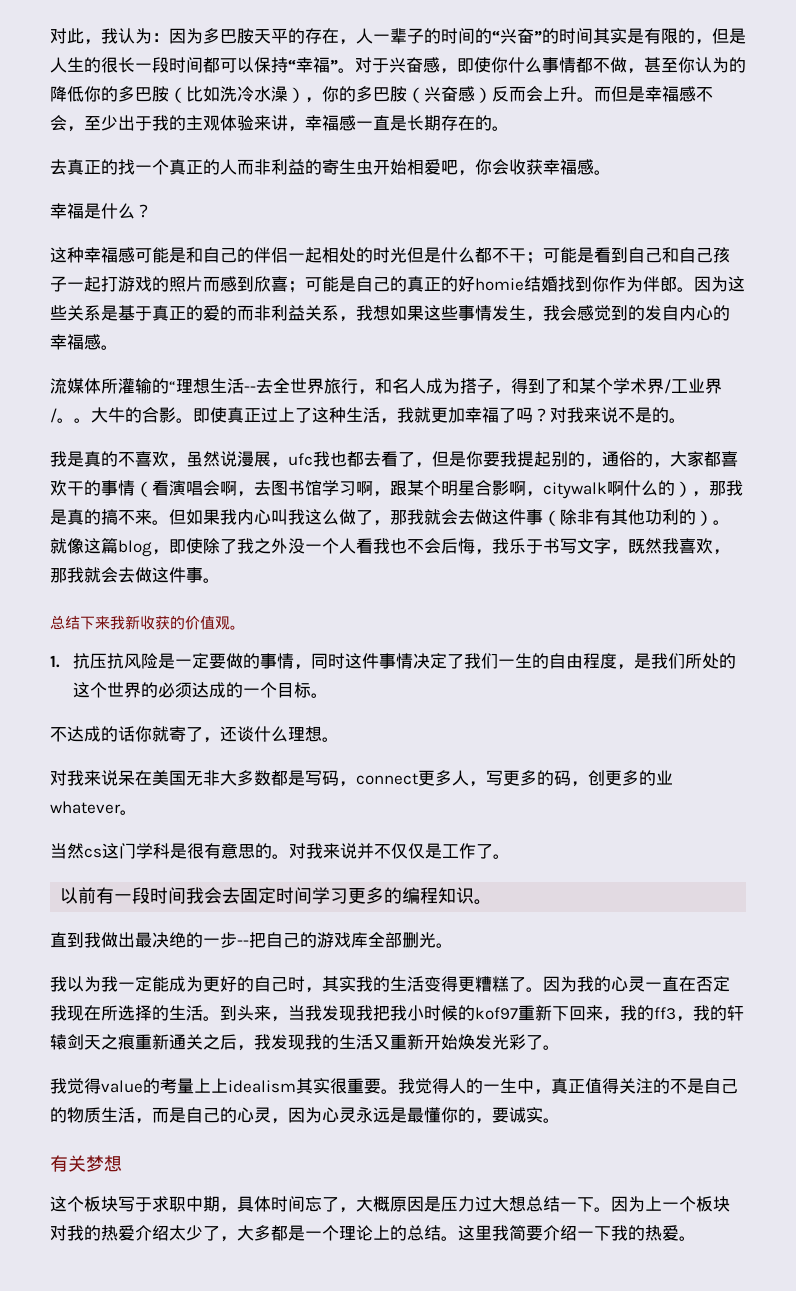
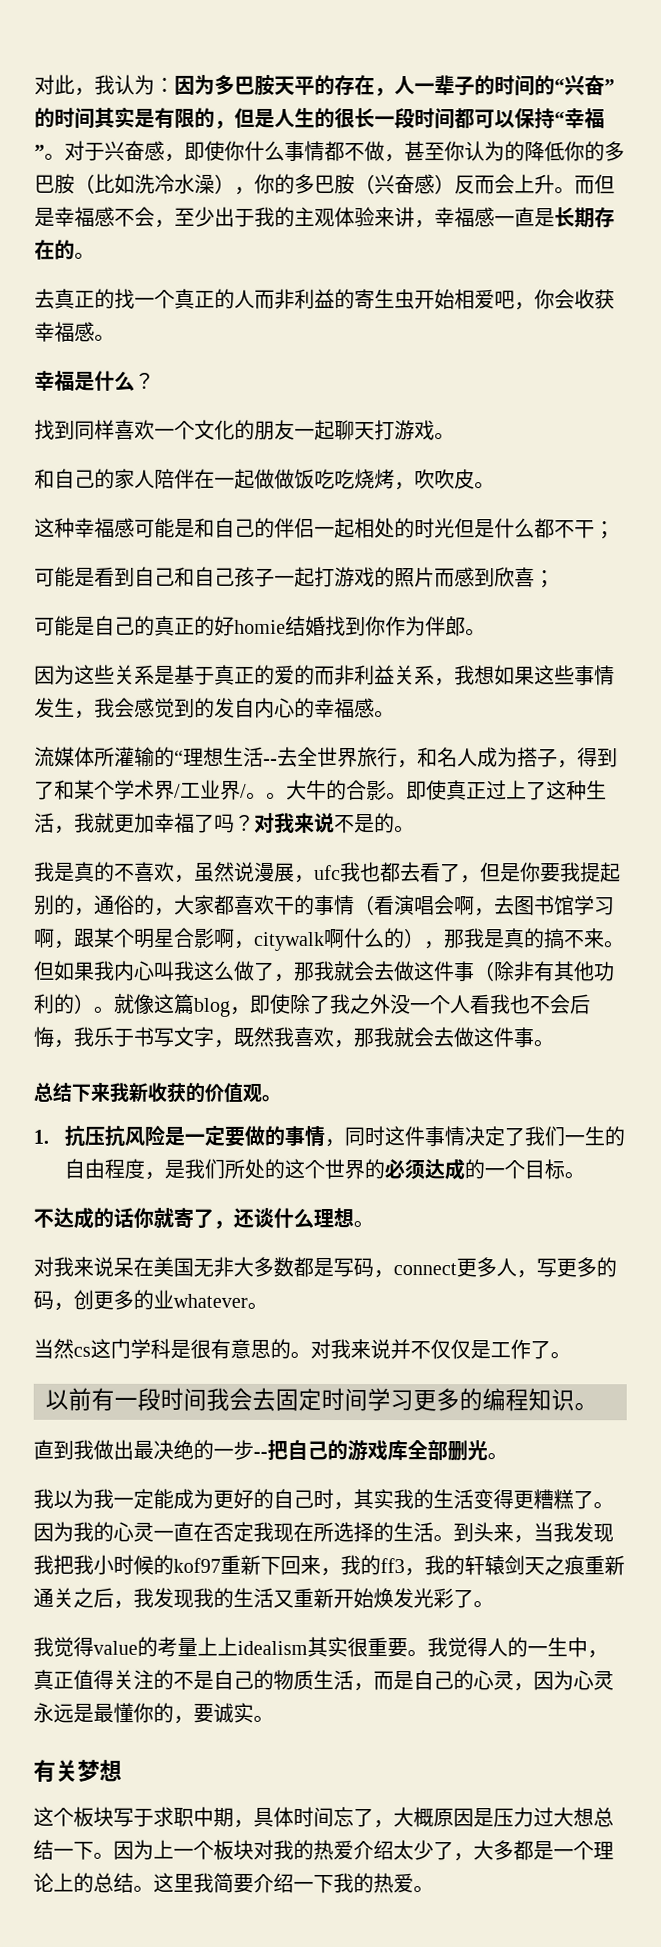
(152, 211) none -> [34,419,455,441] [34,468,495,491] // 找到同样喜欢一个文化的朋友一起聊天打游戏。 // 和自己的家人陪伴在一起做做饭吃吃烧烤，吹吹皮。
(543, 258) none -> (615, 530) //
(305, 287) none -> (555, 579) //
(694, 289) none -> (486, 632) //

